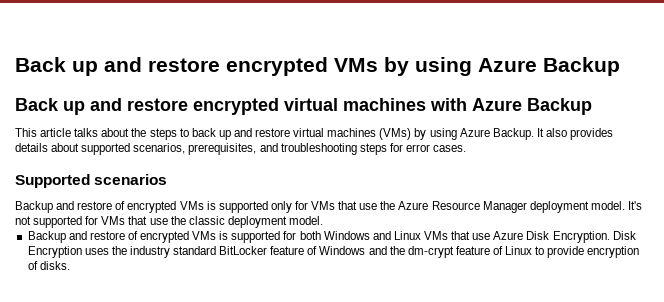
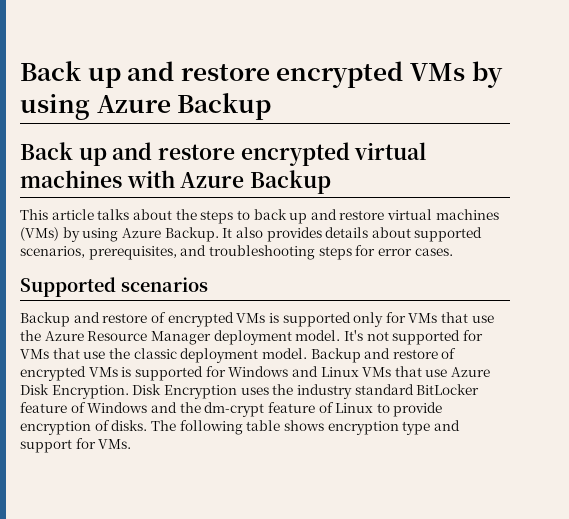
(323, 220) // -> (307, 353) none
[299,231,321,240] both -> (226, 371) none
(70, 265) none -> [150,420,460,435] [20,438,132,453] The following table shows encryption type and support for VMs.

